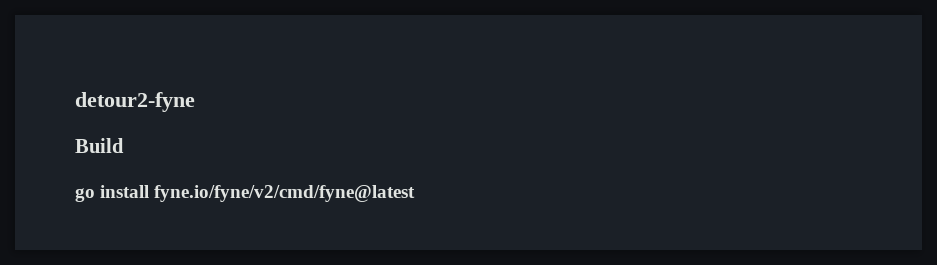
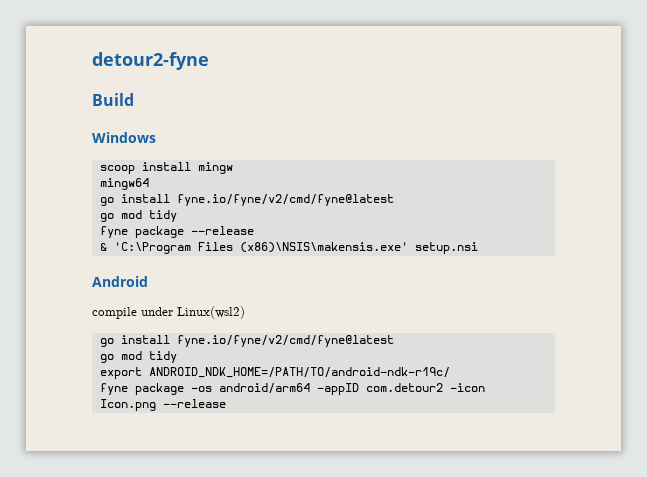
[75,185,416,202] go install fyne.io/fyne/v2/cmd/fyne@latest -> [92,132,156,143] [99,162,233,174] [99,178,149,190] [99,194,394,206] [99,210,177,222] [99,226,254,238] [99,242,478,254] [92,276,148,287] [92,306,245,319] [99,335,394,347] [99,351,177,363] [99,367,450,379] [99,383,485,395] [99,399,226,411] Windows // scoop install mingw // mingw64 // go install fyne.io/fyne/v2/cmd/fyne@latest // go mod tidy // fyne package --release // & 'C:\Program Files (x86)\NSIS\makensis.exe' setup.nsi // Android // compile under Linux(wsl2) // go install fyne.io/fyne/v2/cmd/fyne@latest // go mod tidy // export ANDROID_NDK_HOME=/PATH/TO/android-ndk-r19c/ // fyne package -os android/arm64 -appID com.detour2 -icon Icon.png --release

